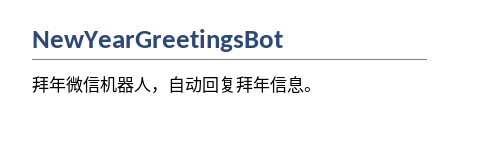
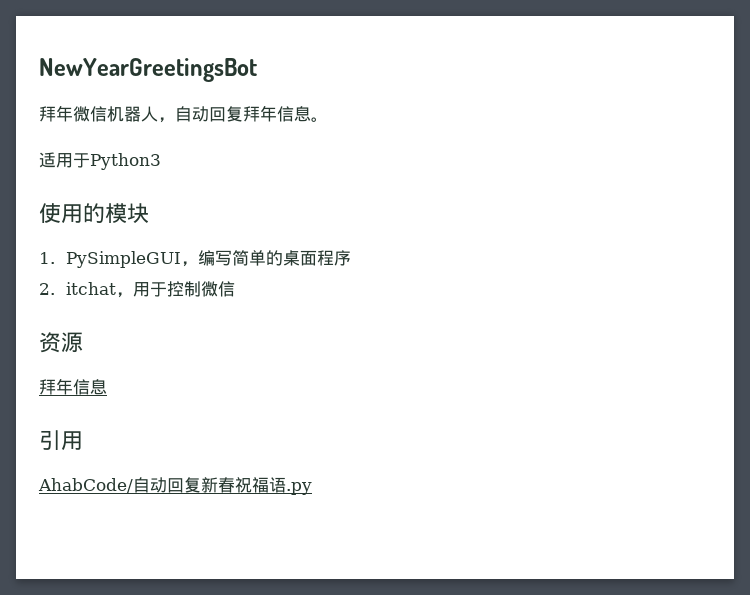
(321, 89) none -> [39,152,161,170] [39,203,149,223] [39,250,351,268] [39,281,235,298] [39,332,83,353] [39,378,107,395] [39,430,83,450] [38,477,312,495] // 适用于Python3 // 使用的模块 // 1. PySimpleGUI，编写简单的桌面程序 // 2. itchat，用于控制微信 // 资源 // 拜年信息 // 引用 // AhabCode/自动回复新春祝福语.py

